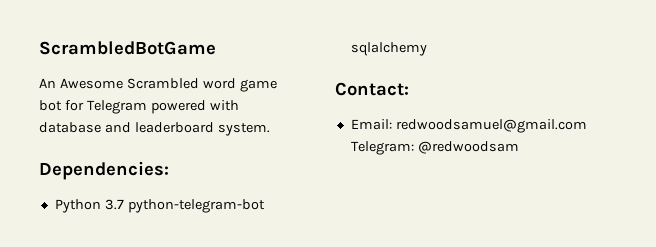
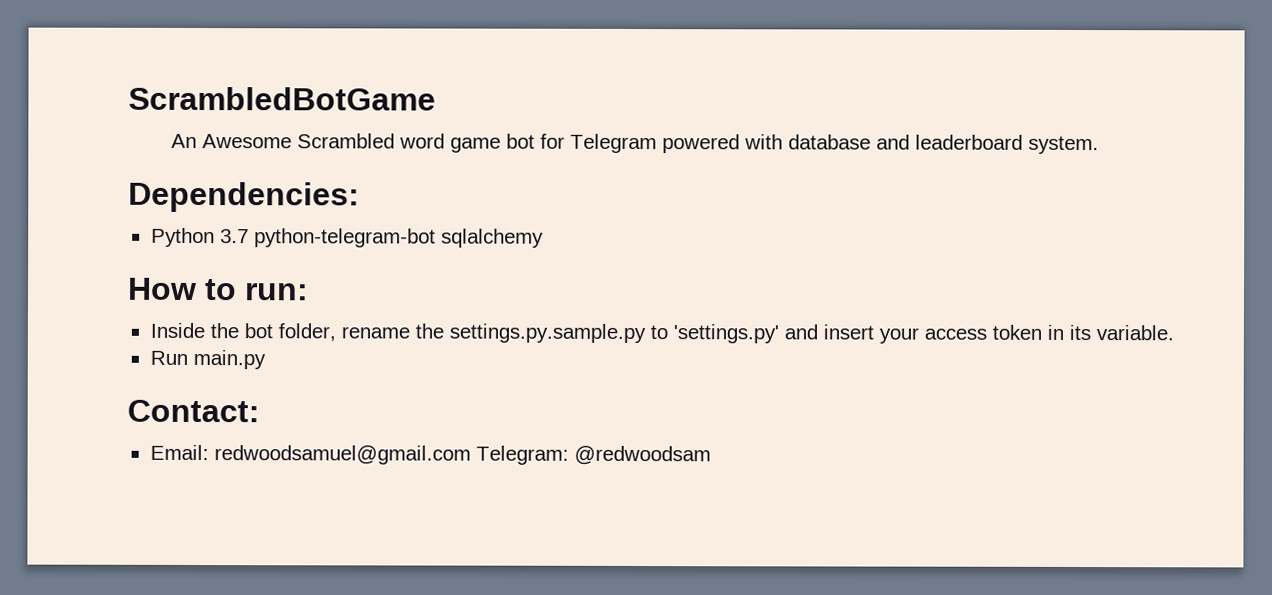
(427, 49) none -> [127,277,309,301] [149,322,1174,344] [149,349,266,370] // How to run: // Inside the bot folder, rename the settings.py.sample.py to 'settings.py' and insert your access token in its variable. // Run main.py

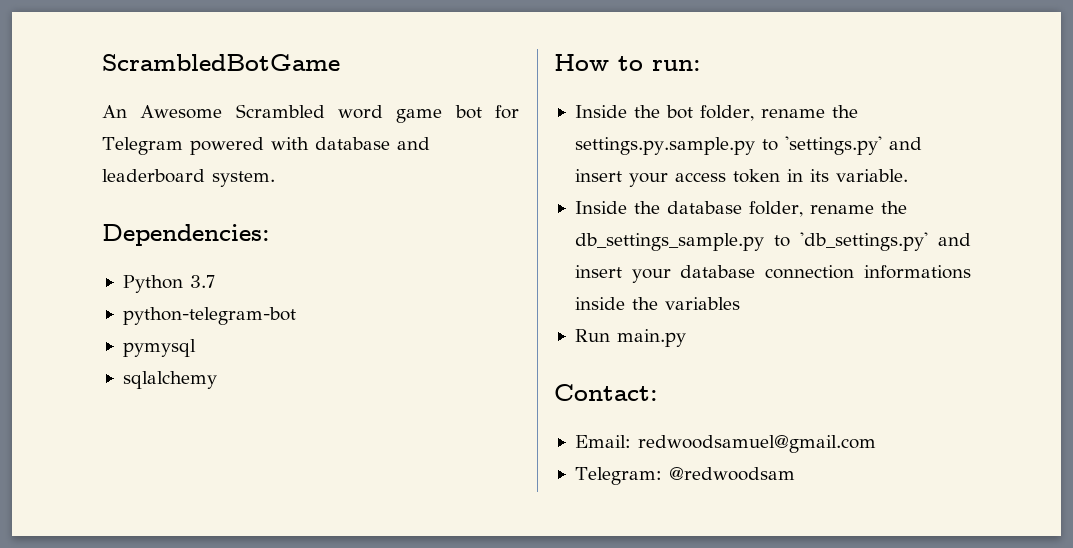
(249, 236) none -> (215, 281) //
(436, 238) none -> [122,339,196,357] // pymysql //
(1174, 333) none -> [574,201,907,217] [574,232,971,251] [574,265,971,283] [574,297,740,310] // Inside the database folder, rename the db_settings_sample.py to 'db_settings.py' and insert your database connection informations inside the variables
(471, 455) none -> (876, 444) //

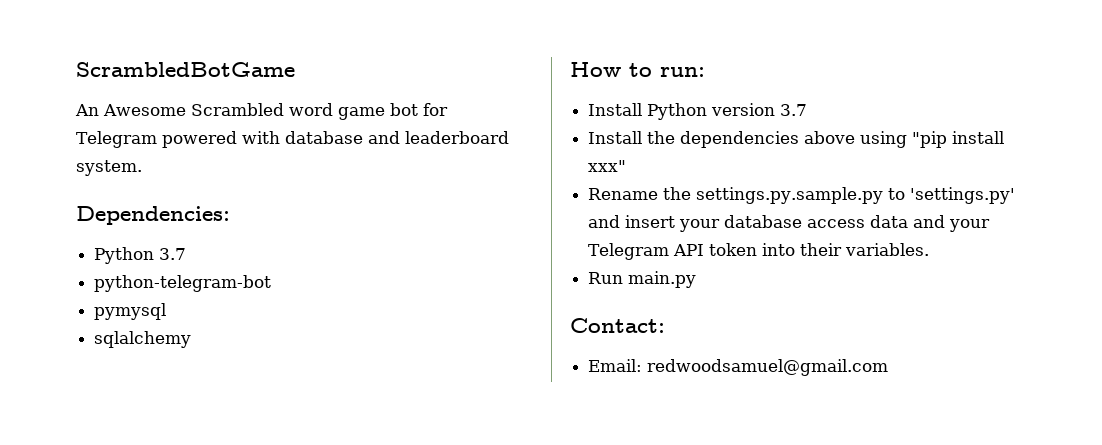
[574,105,825,121] Inside the bot folder, rename -> [588,103,808,120] [588,131,1005,148] [588,160,627,172] [588,188,659,200] Install Python version 3.7 // Install the dependencies above using "pip install xxx" // Rename
[674,169,908,183] [574,201,907,217] [574,232,971,251] [574,265,971,283] [574,297,740,310] access token in its variable. // Inside the database folder, rename the db_settings_sample.py to 'db_settings.py' and insert your database connection informations inside the variables -> [724,215,991,232] [588,243,930,260] database access data and your Telegram API token into their variables.
[574,467,795,485] // Telegram: @redwoodsam -> (889, 367) none

